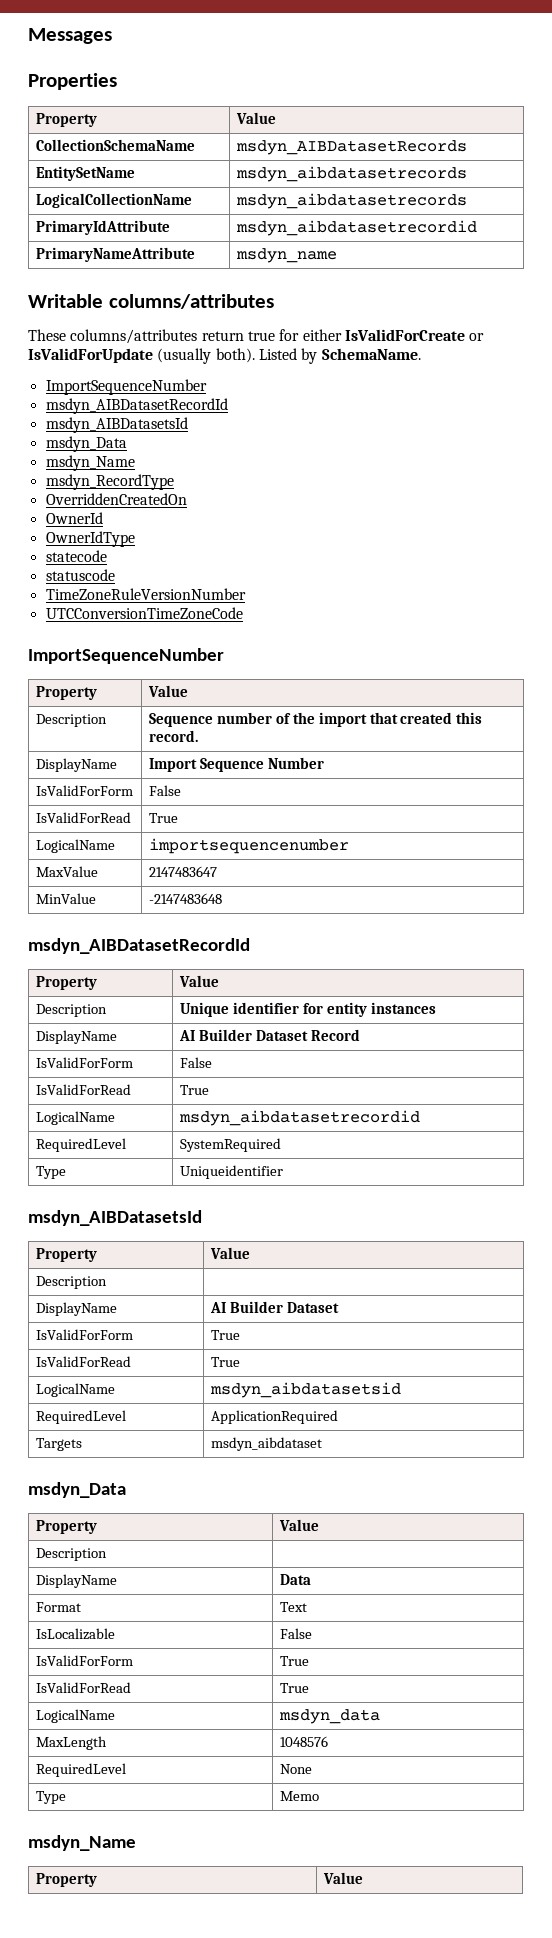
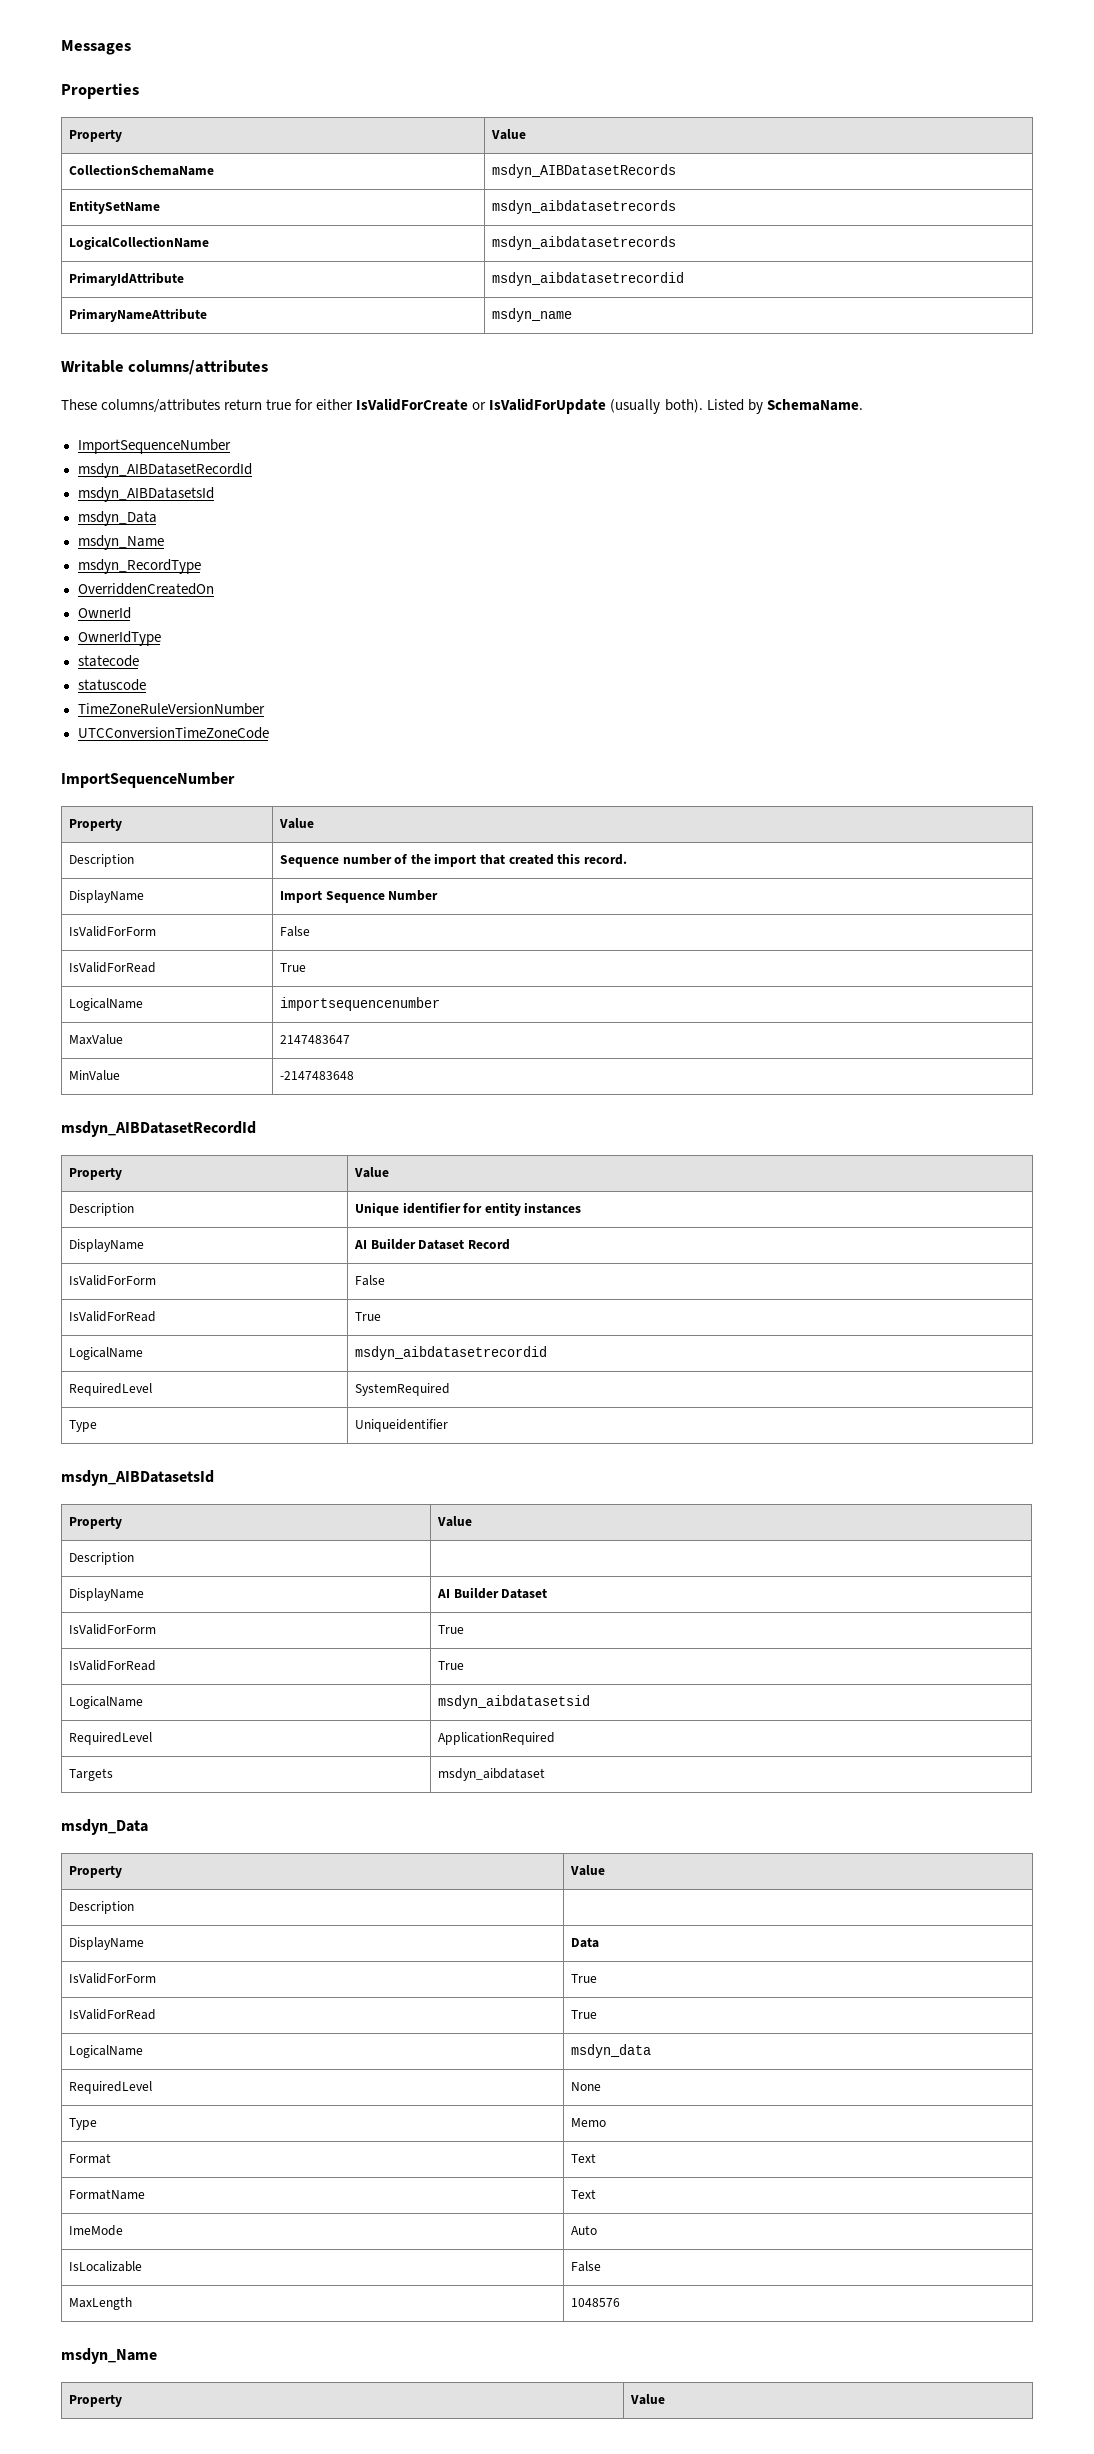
[35,1602,81,1612] [279,1602,307,1612] [35,1628,115,1640] [279,1628,312,1639] // Format | Text // IsLocalizable | False -> (599, 1942) none
[35,1736,107,1750] [279,1736,328,1747] // MaxLength | 1048576 -> (651, 2051) none
(319, 1796) none -> [68,2153,111,2164] [570,2153,596,2163] [68,2189,145,2200] [570,2189,596,2199] [68,2225,123,2236] [570,2225,597,2235] [68,2261,142,2272] [570,2261,601,2272] [68,2297,132,2310] [570,2298,620,2307] // Format | Text // FormatName | Text // ImeMode | Auto // IsLocalizable | False // MaxLength | 1048576

